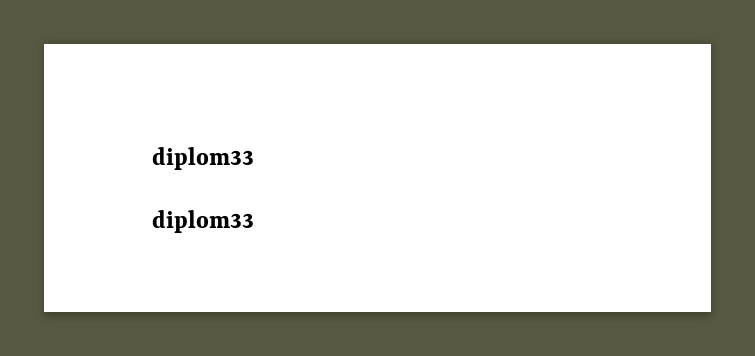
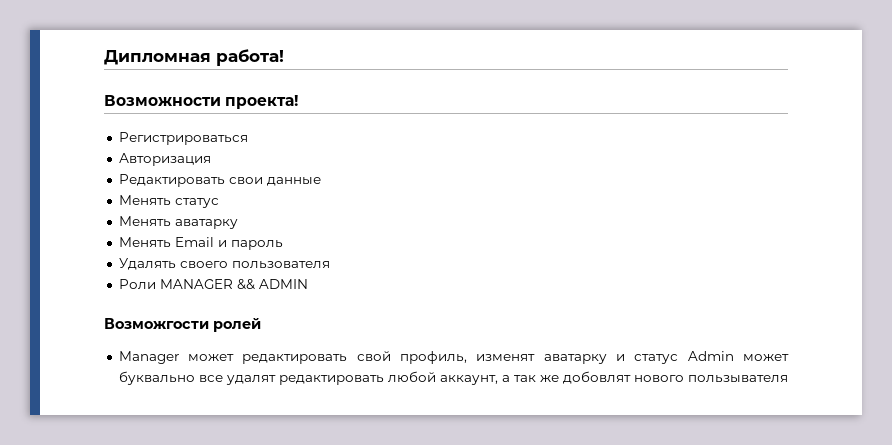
[152,147,254,170] [152,210,254,233] diplom33 // diplom33 -> [104,49,284,66] [104,95,299,109] [118,132,248,145] [118,153,211,166] [118,174,321,187] [118,195,219,208] [118,216,238,229] [118,237,283,250] [118,258,330,270] [118,279,308,290] [104,318,261,332] [118,351,789,364] [118,371,788,385] Дипломная работа! // Возможности проекта! // Регистрироваться // Авторизация // Редактировать свои данные // Менять статус // Менять аватарку // Менять Email и пароль // Удалять своего пользователя // Роли MANAGER && ADMIN // Возможгости ролей // Manager может редактировать свой профиль, изменят аватарку и статус Admin может буквально все удалят редактировать любой аккаунт, а так же добовлят нового пользывателя

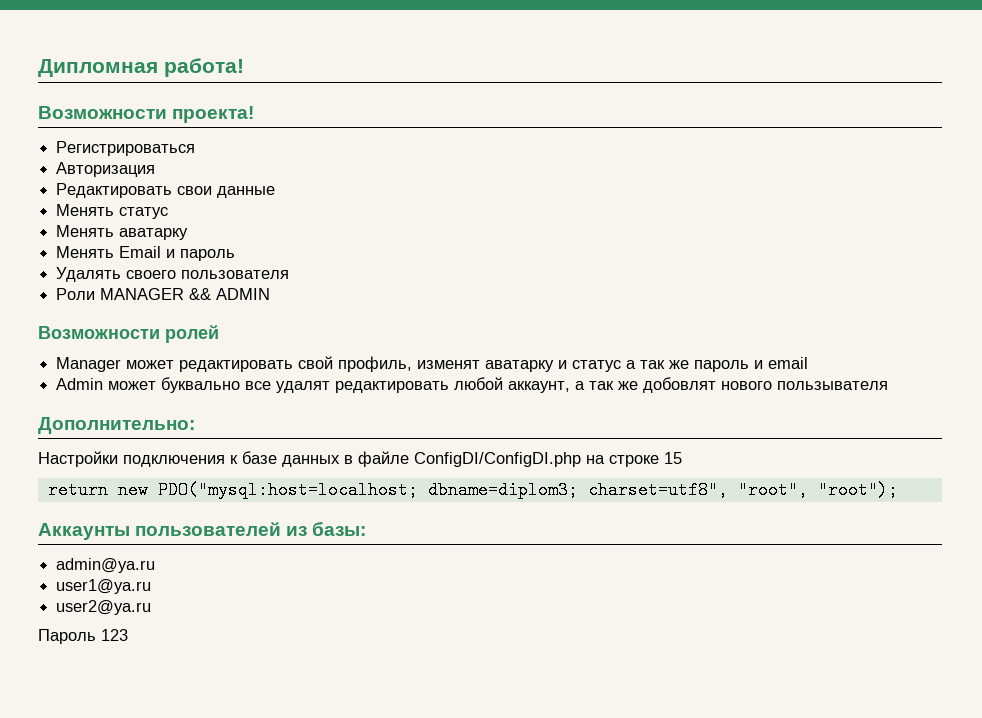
[104,318,209,329] Возможгости -> [38,326,160,339] Возможности
(679, 359) none -> [626,357,809,372] а так же пароль и email //
(788, 379) none -> [38,417,195,434] [38,451,682,467] [47,481,898,499] [38,521,367,540] [56,558,156,573] [56,579,152,594] [56,600,152,615] [38,629,128,644] // Дополнительно: // Настройки подключения к базе данных в файле ConfigDI/ConfigDI.php на строке 15 // return new PDO("mysql:host=localhost; dbname=diplom3; charset=utf8", "root", "root"); // Аккаунты пользователей из базы: // admin@ya.ru // user1@ya.ru // user2@ya.ru // Пароль 123

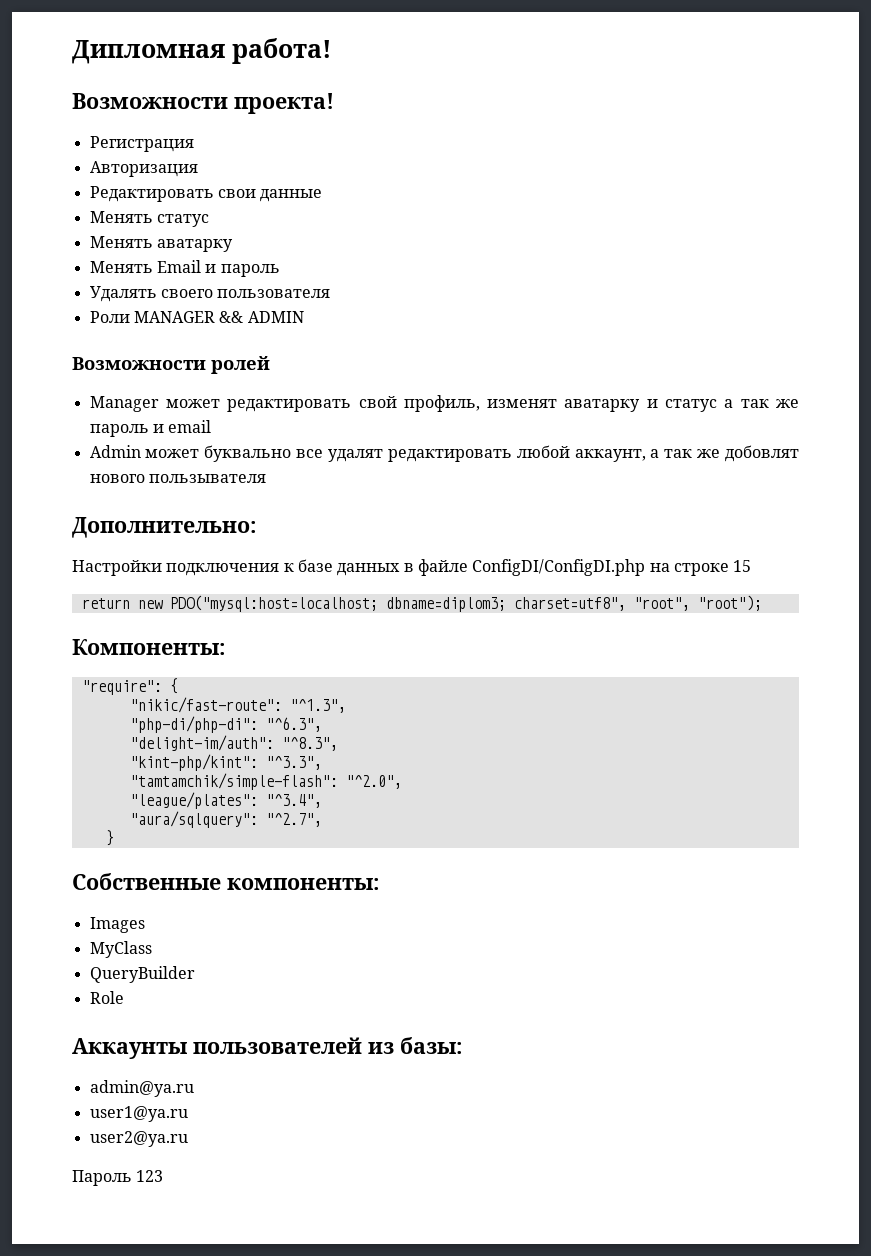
[56,141,196,156] Регистрироваться -> [89,136,194,152] Регистрация
(898, 490) none -> [72,639,226,655] [81,678,178,695] [129,697,346,713] [129,716,322,733] [129,735,338,751] [129,754,322,771] [129,773,402,790] [129,792,322,809] [129,811,322,828] [105,830,114,846] [72,873,380,890] [89,917,145,933] [89,941,152,958] [89,966,195,983] [89,991,124,1004] // Компоненты: // "require": { // "nikic/fast-route": "^1.3", // "php-di/php-di": "^6.3", // "delight-im/auth": "^8.3", // "kint-php/kint": "^3.3", // "tamtamchik/simple-flash": "^2.0", // "league/plates": "^3.4", // "aura/sqlquery": "^2.7", // } // Собственные компоненты: // Images // MyClass // QueryBuilder // Role

